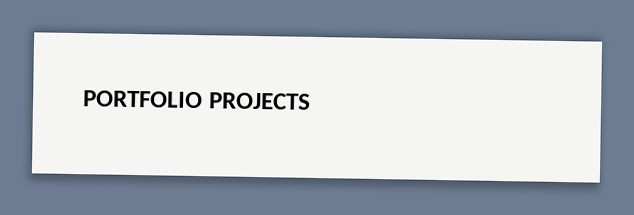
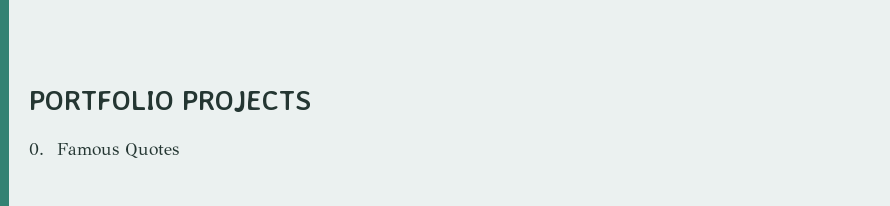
(311, 101) none -> [29,143,180,158] // 0. Famous Quotes

